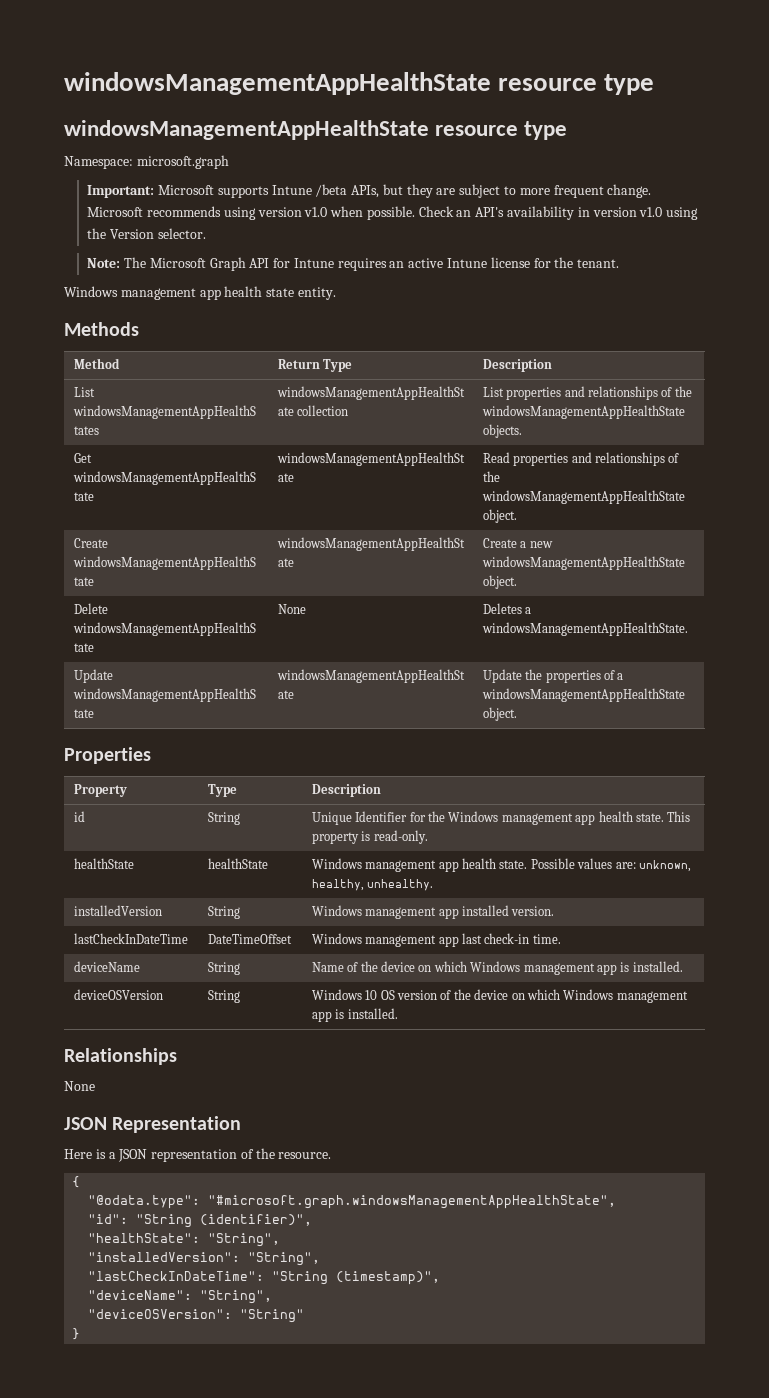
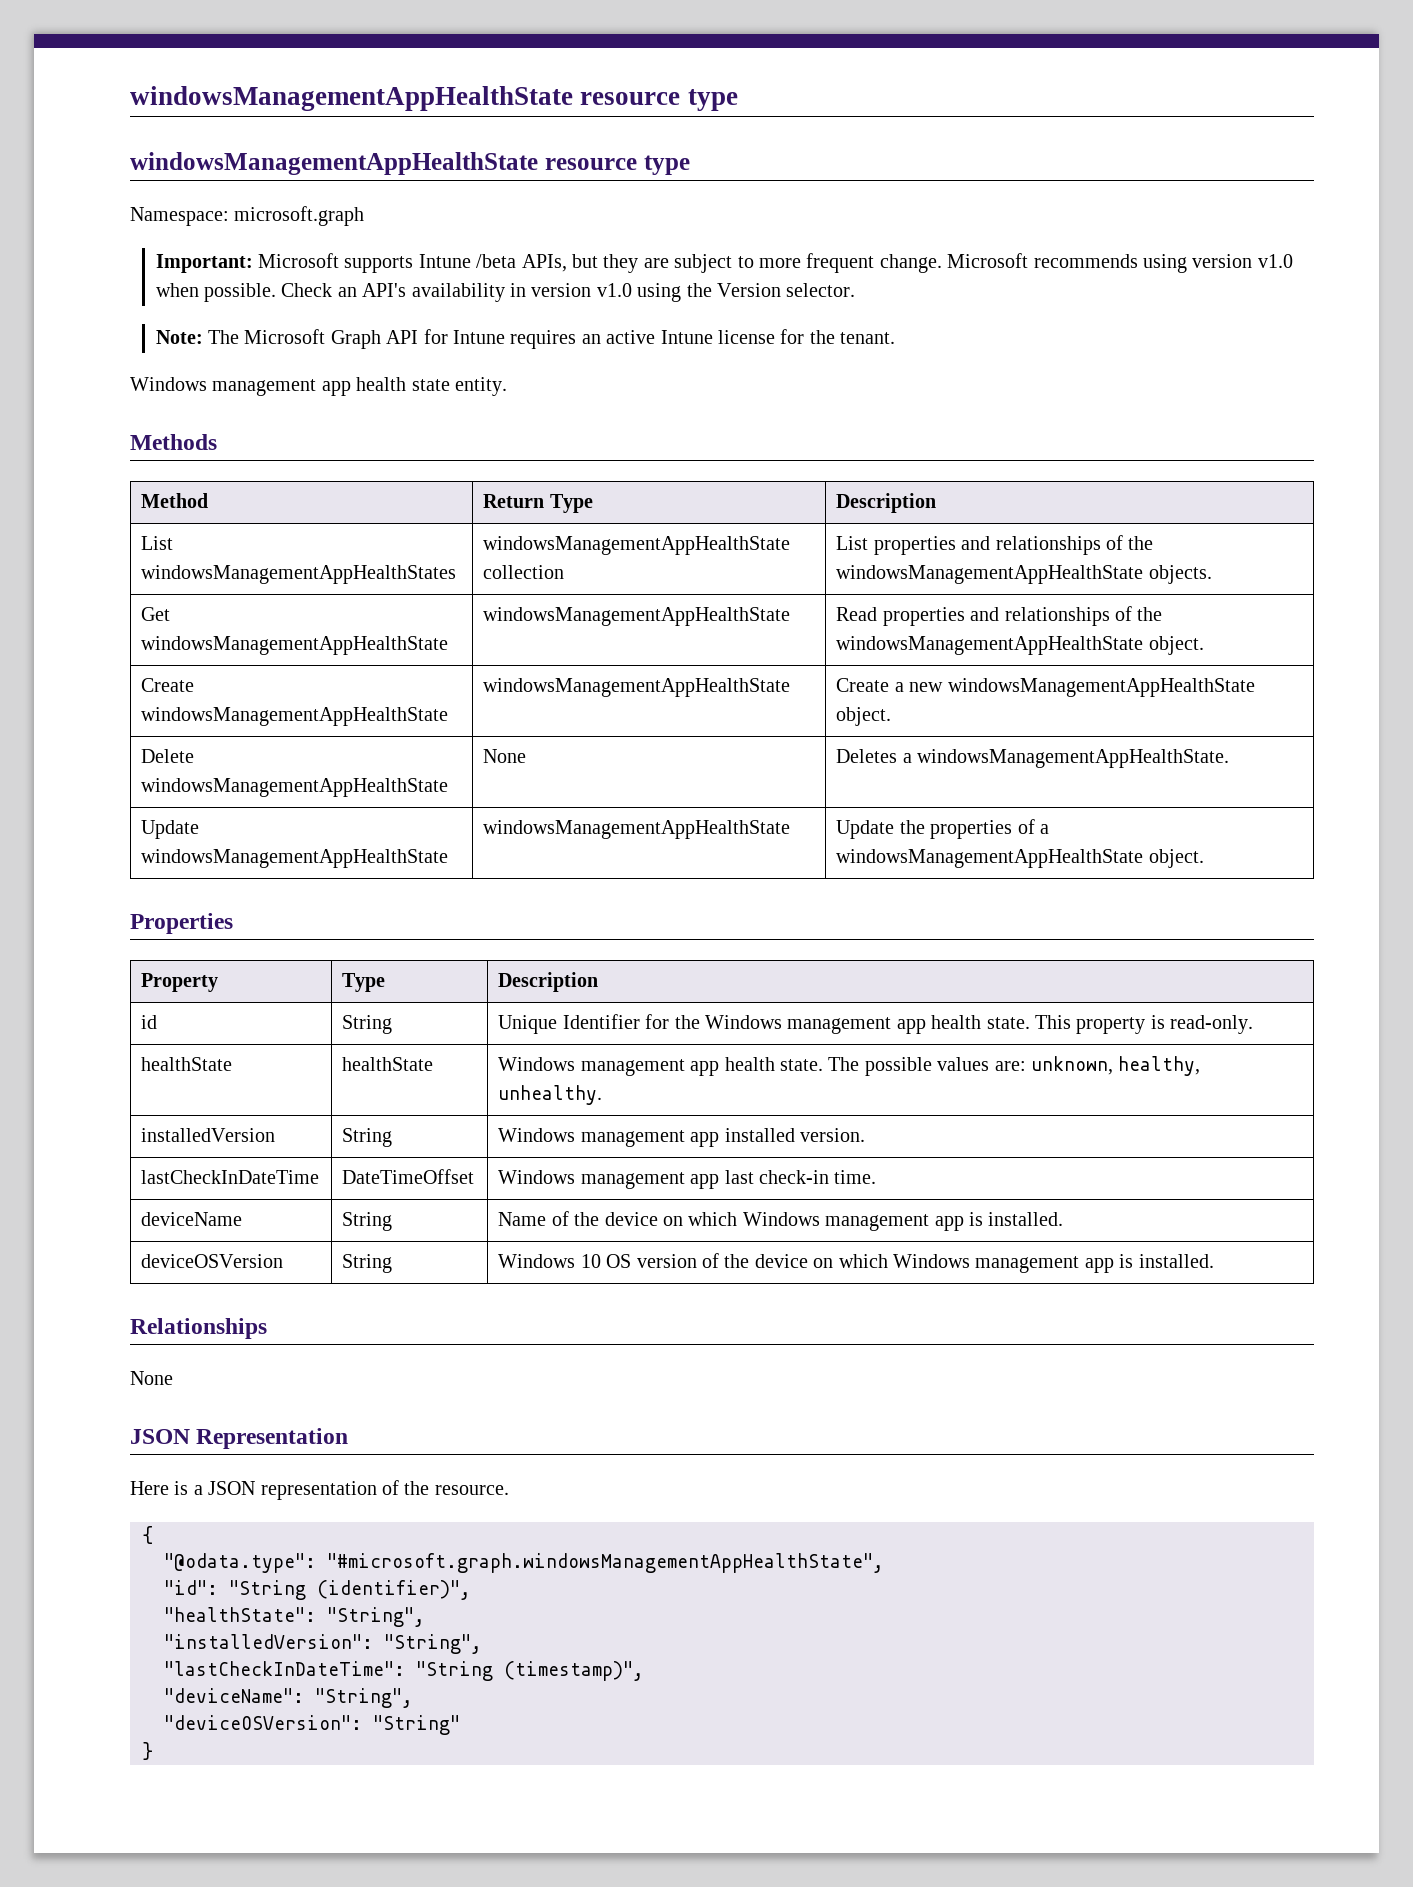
[530,858,575,869] Possible -> [828,1057,932,1076] The possible

